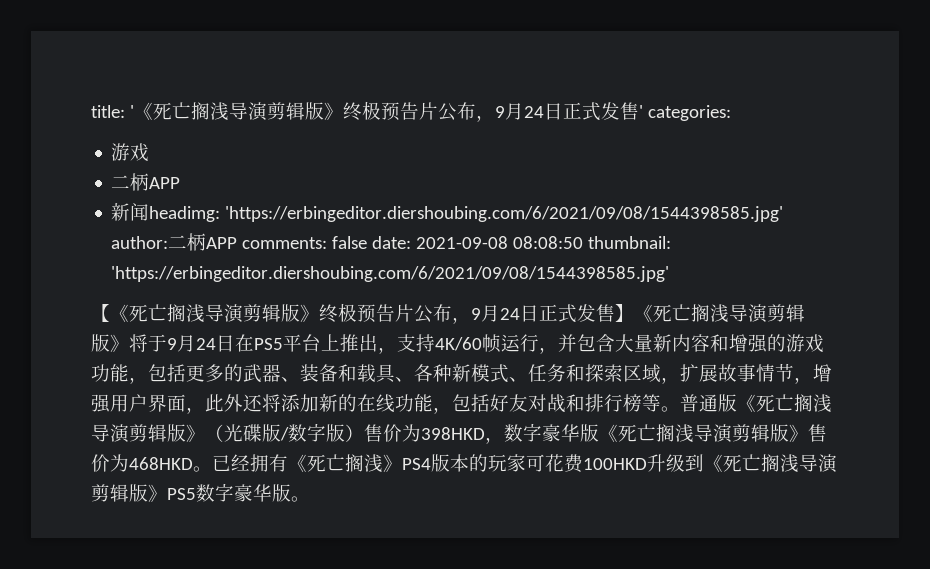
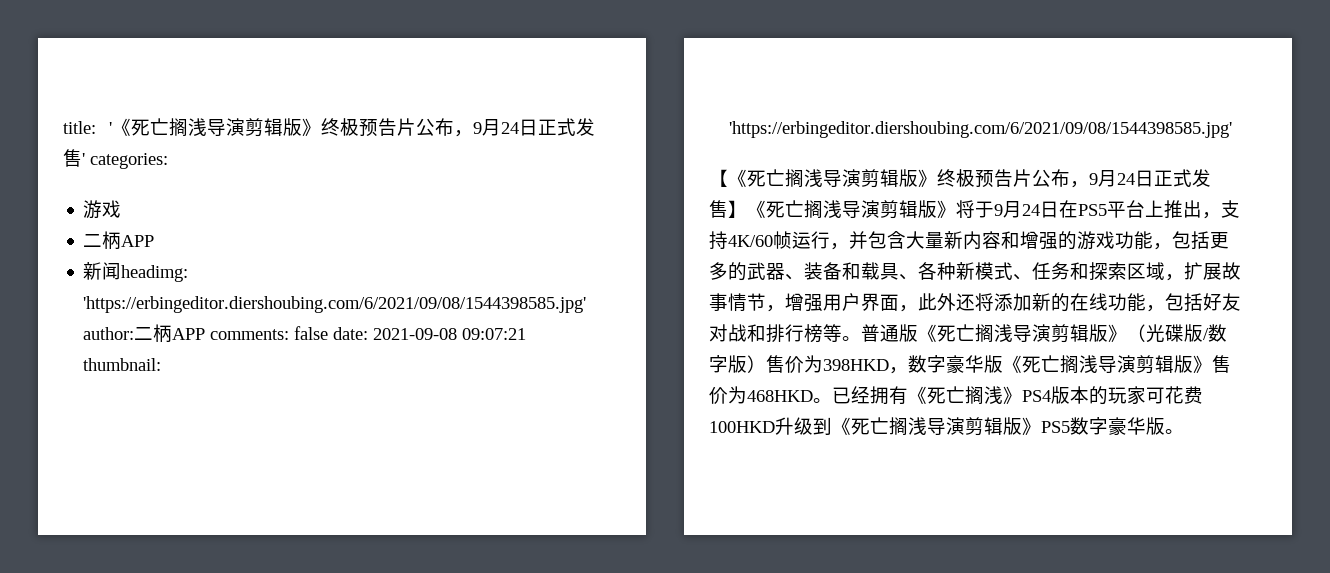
[513,236,584,249] 08:08:50 -> [462,328,527,340] 09:07:21

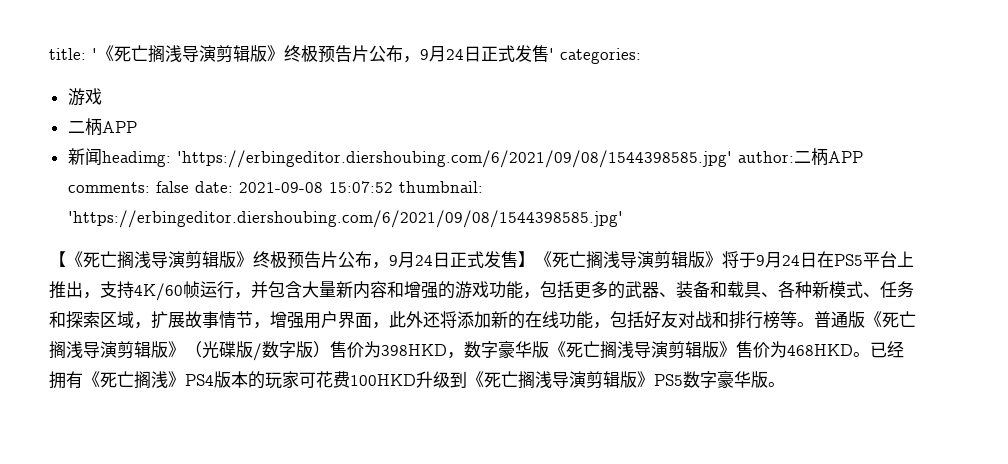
[462,328,527,340] 09:07:21 -> [328,181,393,193] 15:07:52

